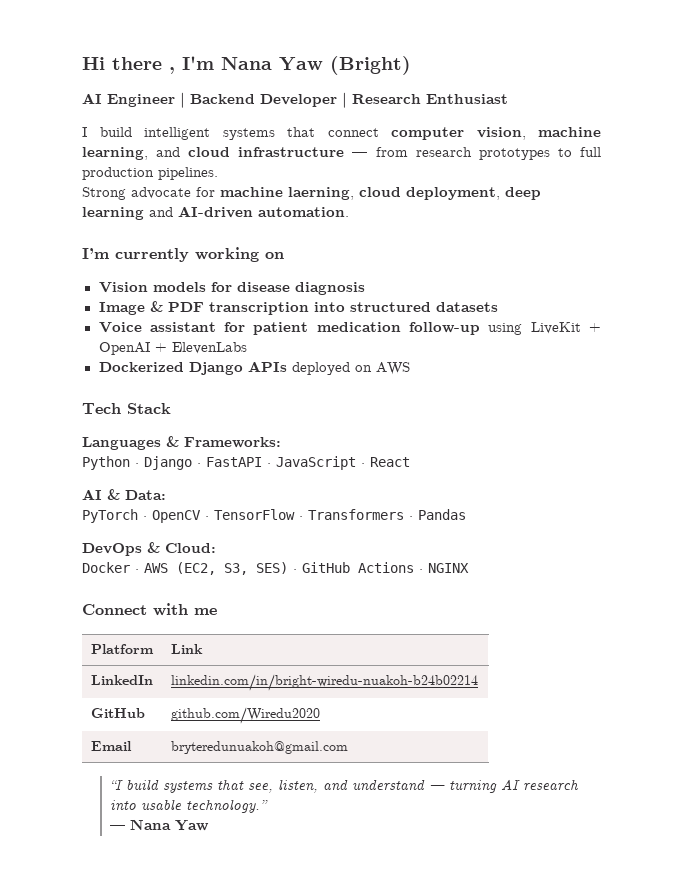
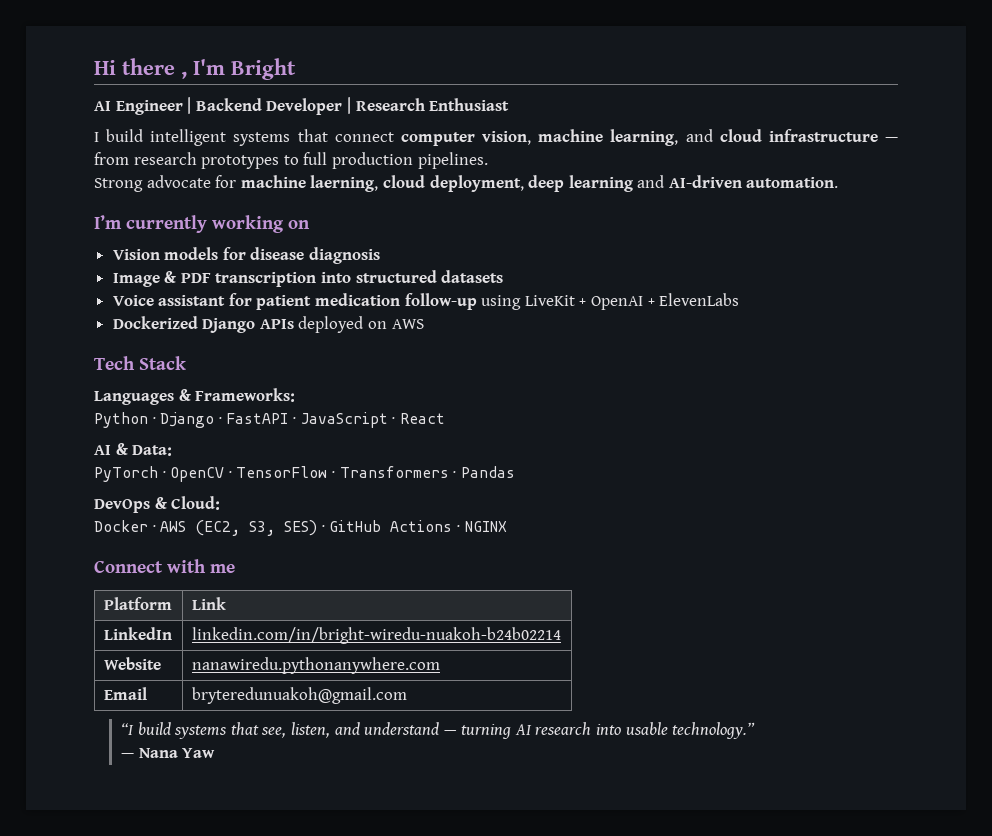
[221,56,411,75] Nana Yaw (Bright) -> [231,58,296,80] Bright
[90,708,145,718] [170,707,320,724] GitHub | github.com/Wiredu2020 -> [103,657,161,670] [191,657,440,674] Website | nanawiredu.pythonanywhere.com

